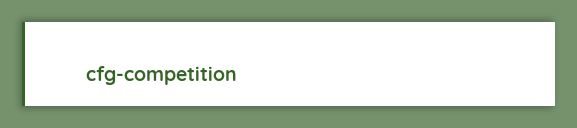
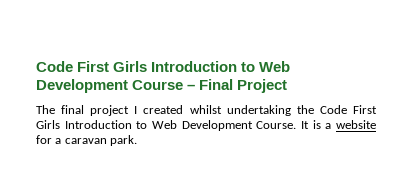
[86,66,237,85] cfg-competition -> [36,61,291,72] [36,79,288,93] [36,105,377,116] [36,120,377,131] [36,135,138,146] Code First Girls Introduction to Web Development Course – Final Project // The final project I created whilst undertaking the Code First Girls Introduction to Web Development Course. It is a website for a caravan park.

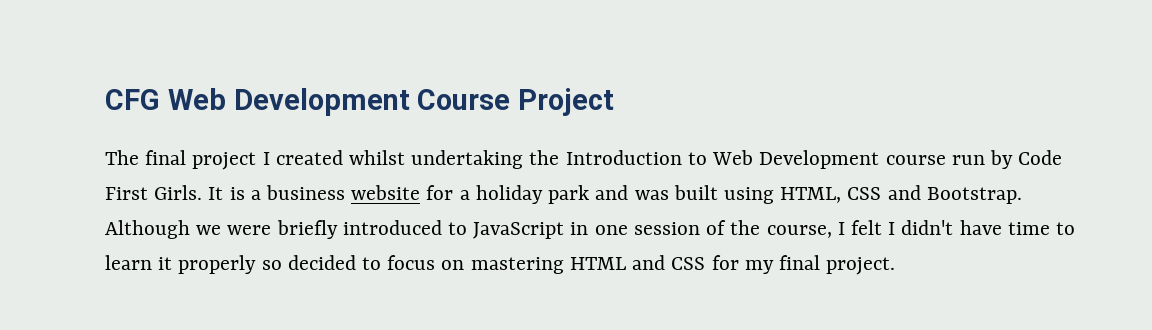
[36,61,256,72] Code First Girls Introduction to -> [105,89,160,110] CFG
[187,79,234,90] – Final -> (511, 99) none
[319,105,377,114] [36,120,297,131] Code First Girls Introduction to Web Development Course. -> [565,150,1063,169] [105,185,203,200] Introduction to Web Development course run by Code First Girls.
(332, 126) none -> [266,185,346,200] business
[64,135,138,146] caravan park. -> [475,185,1022,204] [105,220,1075,239] [105,255,896,275] holiday park and was built using HTML, CSS and Bootstrap. Although we were briefly introduced to JavaScript in one session of the course, I felt I didn't have time to learn it properly so decided to focus on mastering HTML and CSS for my final project.

